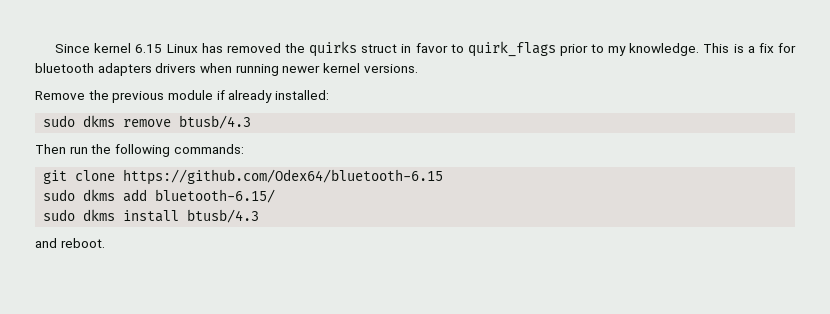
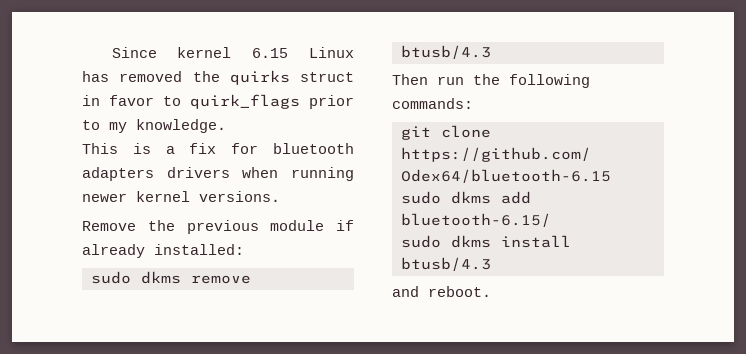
(700, 49) none -> (226, 126) //

